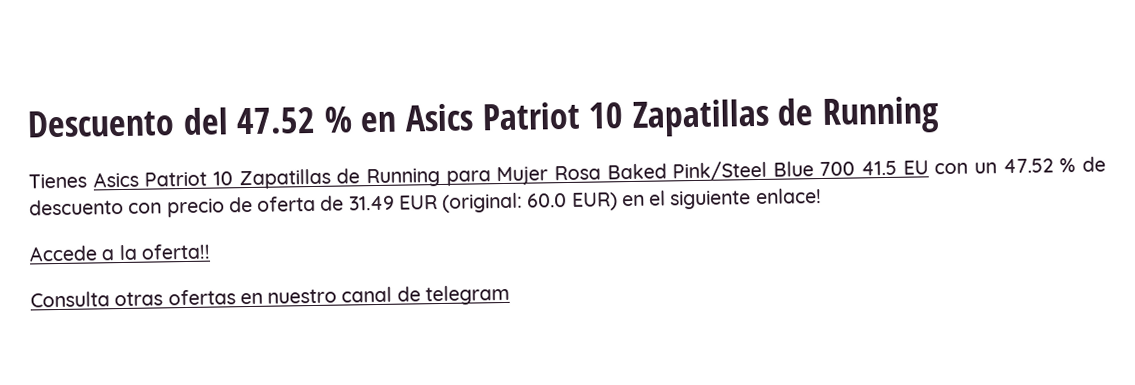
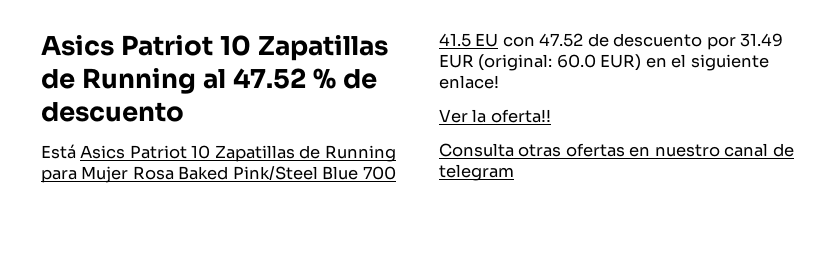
[27,96,940,138] [28,173,87,189] Descuento del 47.52 % en Asics Patriot 10 Zapatillas de Running // Tienes -> [41,35,389,61] [41,68,378,94] [41,102,184,122] [41,144,76,159] Asics Patriot 10 Zapatillas de Running al 47.52 % de descuento // Está
[974,156,1106,174] [29,195,345,218] un 47.52 % de descuento con precio de oferta de -> [539,33,736,50] 47.52 de descuento por
[29,245,116,262] Accede a -> [439,109,468,123] Ver

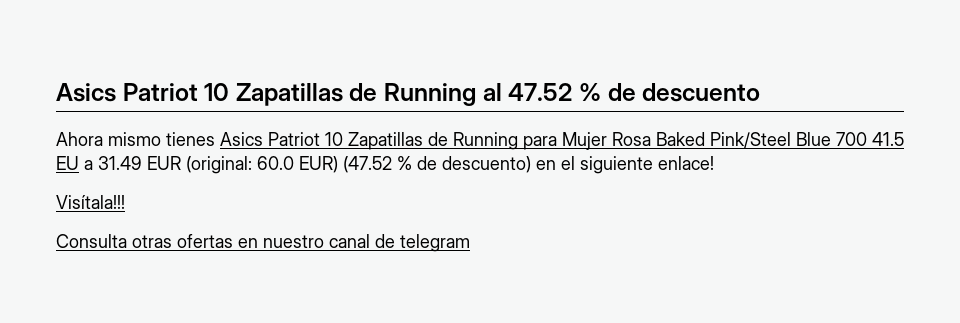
[41,144,76,159] Está -> [56,132,215,146] Ahora mismo tienes
[502,33,736,50] con 47.52 de descuento por -> [84,160,93,170] a
(642, 62) none -> [343,156,531,173] (47.52 % de descuento)
[439,109,551,123] Ver la oferta!! -> [56,195,125,209] Visítala!!!

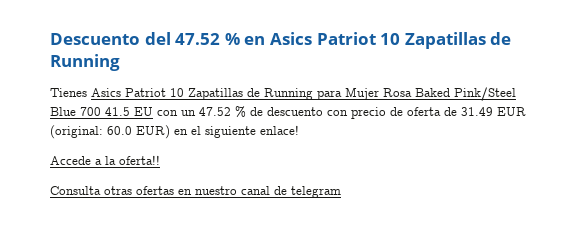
[56,83,761,106] [56,132,215,146] Asics Patriot 10 Zapatillas de Running al 47.52 % de descuento // Ahora mismo tienes -> [50,32,512,49] [50,54,120,71] [50,88,87,97] Descuento del 47.52 % en Asics Patriot 10 Zapatillas de Running // Tienes
[84,160,93,170] a -> [157,106,457,119] con un 47.52 % de descuento con precio de oferta de
[343,156,531,173] (47.52 % de descuento) -> (170, 132) none
[56,195,125,209] Visítala!!! -> [50,155,160,165] Accede a la oferta!!

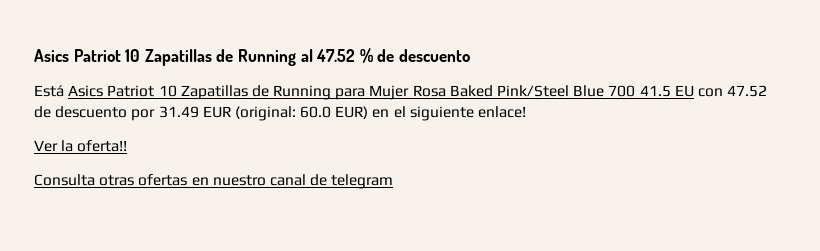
[50,32,512,49] [50,54,120,71] [50,88,87,97] Descuento del 47.52 % en Asics Patriot 10 Zapatillas de Running // Tienes -> [34,48,470,66] [34,85,64,97] Asics Patriot 10 Zapatillas de Running al 47.52 % de descuento // Está
[181,106,457,119] un 47.52 % de descuento con precio de oferta de -> [727,85,768,97] [34,106,156,121] 47.52 de descuento por
[50,156,102,165] Accede a -> [34,140,58,152] Ver

